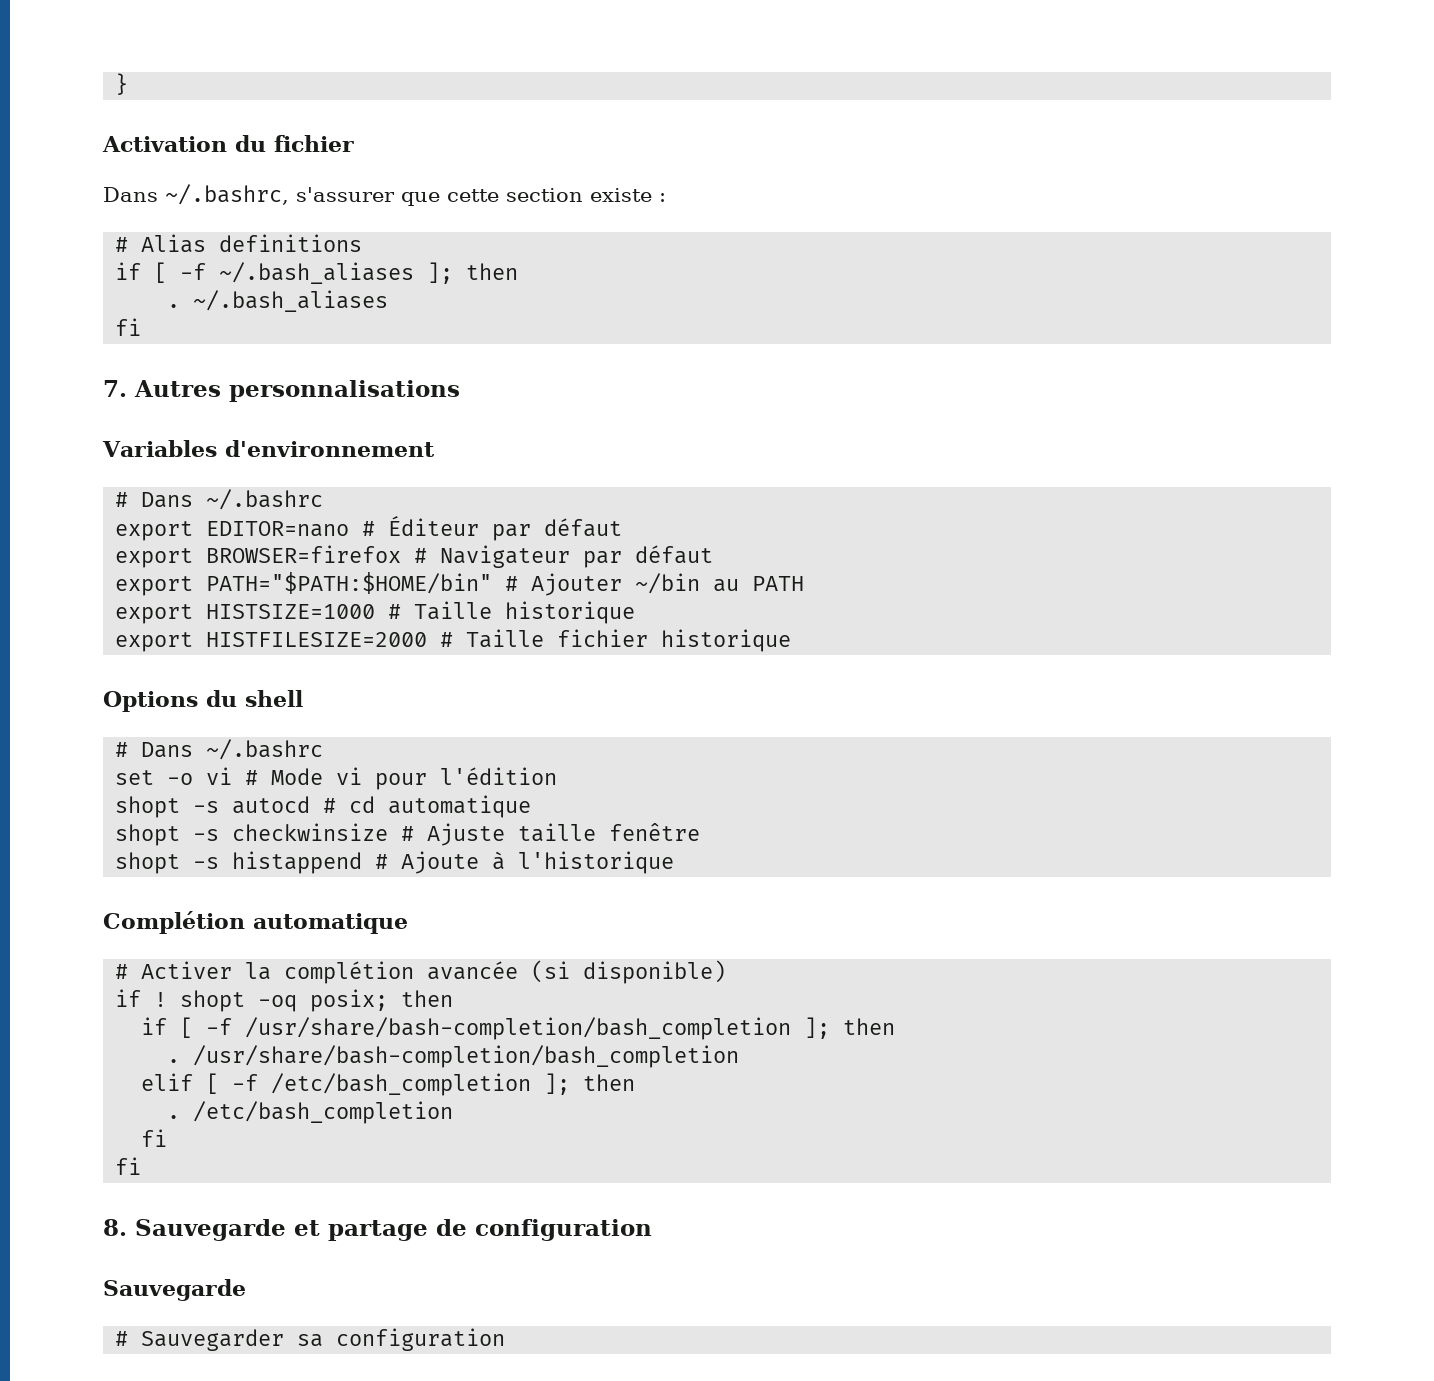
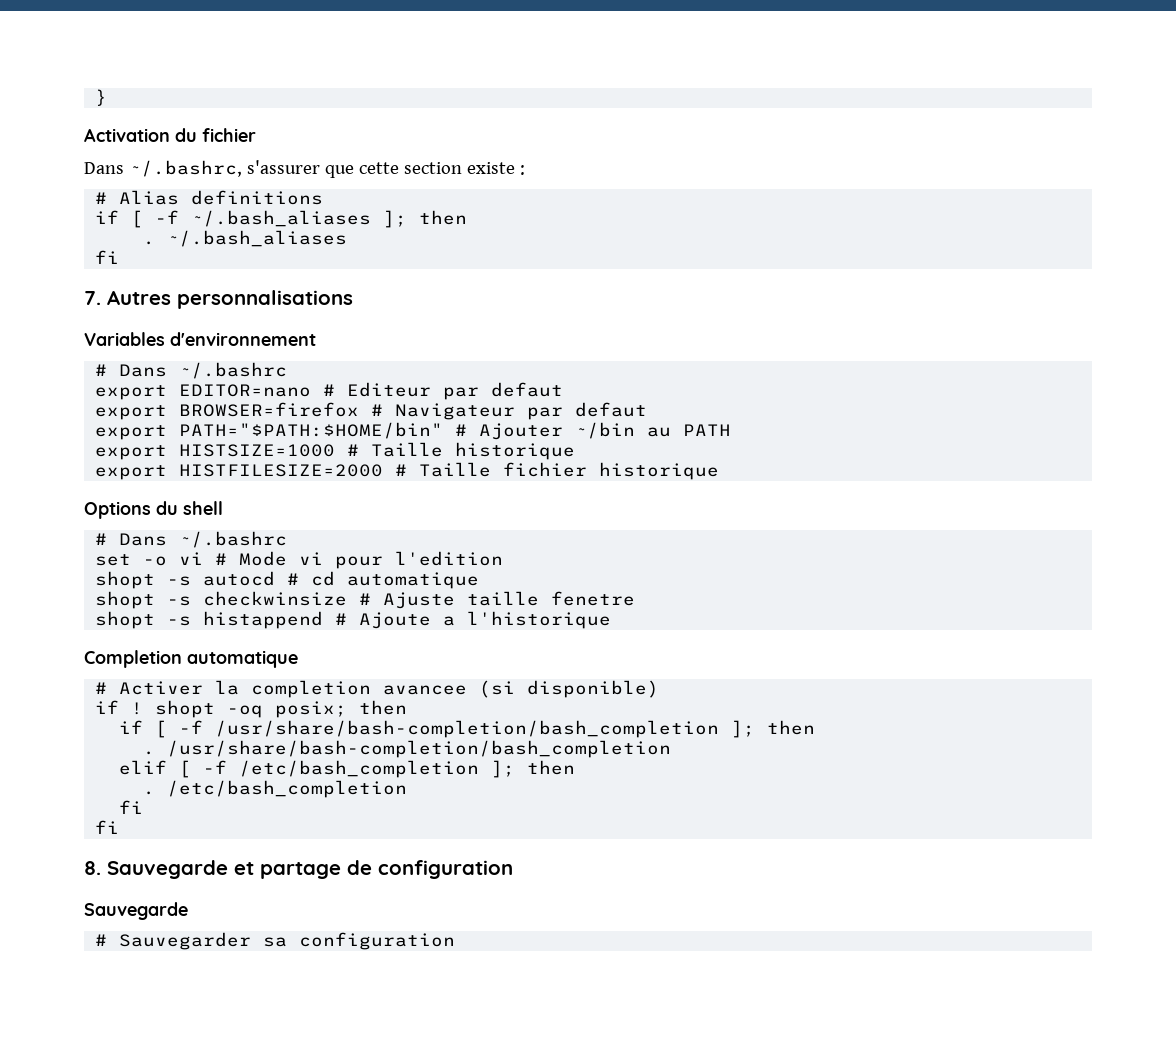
[388,516,623,541] Éditeur par défaut -> [347,382,564,400] Editeur par defaut
[635,545,714,564] défaut -> [575,402,648,417] defaut
[440,767,558,785] l'édition -> [395,551,504,566] l'edition
[609,823,701,841] fenêtre -> [551,591,636,606] fenetre
[492,851,506,870] à -> [443,616,456,626] a
[103,911,245,934] Complétion -> [84,650,182,668] Completion
[284,961,519,984] complétion avancée -> [251,680,468,698] completion avancee

